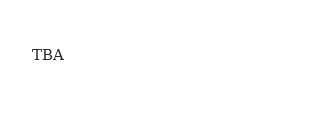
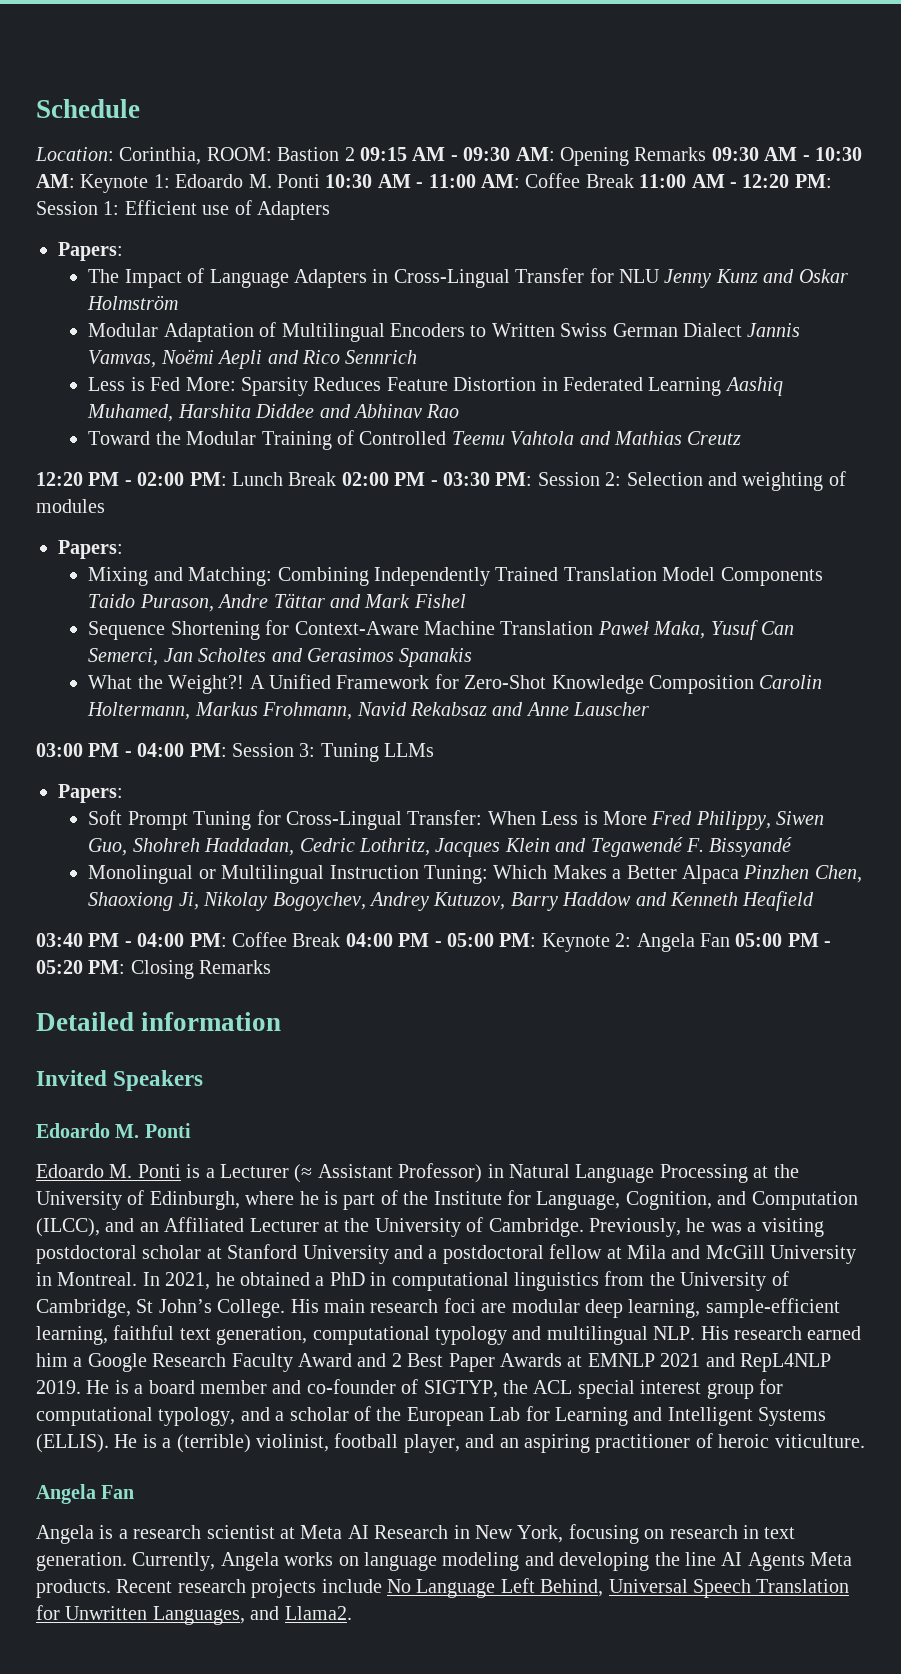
[32,49,64,60] TBA -> [36,99,140,118] [35,147,862,166] [36,173,832,193] [36,200,330,220] [58,242,123,261] [88,268,848,288] [87,295,179,310] [88,322,801,342] [88,349,418,369] [88,377,783,396] [87,404,460,422] [88,430,742,450] [36,471,846,491] [36,499,105,513] [58,540,123,559] [88,567,823,586] [88,593,466,612] [88,620,795,640] [88,648,473,667] [88,674,823,694] [87,702,650,720] [36,743,435,762] [58,784,123,803] [88,810,825,830] [88,837,793,857] [88,865,862,884] [88,891,815,911] [36,932,832,952] [36,960,272,979] [36,1012,282,1031] [36,1070,204,1091] [36,1123,191,1138] [36,1163,799,1183] [36,1190,858,1210] [36,1217,824,1237] [36,1244,857,1264] [36,1271,789,1291] [36,1298,840,1318] [36,1325,862,1345] [36,1353,831,1372] [36,1379,783,1399] [36,1406,827,1426] [36,1433,865,1453] [36,1484,135,1504] [36,1524,796,1544] [36,1552,853,1571] [36,1578,850,1598] [36,1605,352,1625] Schedule // Location: Corinthia, ROOM: Bastion 2 09:15 AM - 09:30 AM: Opening Remarks 09:30 AM - 10:30 AM: Keynote 1: Edoardo M. Ponti 10:30 AM - 11:00 AM: Coffee Break 11:00 AM - 12:20 PM: Session 1: Efficient use of Adapters // Papers: // The Impact of Language Adapters in Cross-Lingual Transfer for NLU Jenny Kunz and Oskar Holmström // Modular Adaptation of Multilingual Encoders to Written Swiss German Dialect Jannis Vamvas, Noëmi Aepli and Rico Sennrich // Less is Fed More: Sparsity Reduces Feature Distortion in Federated Learning Aashiq Muhamed, Harshita Diddee and Abhinav Rao // Toward the Modular Training of Controlled Teemu Vahtola and Mathias Creutz // 12:20 PM - 02:00 PM: Lunch Break 02:00 PM - 03:30 PM: Session 2: Selection and weighting of modules // Papers: // Mixing and Matching: Combining Independently Trained Translation Model Components Taido Purason, Andre Tättar and Mark Fishel // Sequence Shortening for Context-Aware Machine Translation Paweł Maka, Yusuf Can Semerci, Jan Scholtes and Gerasimos Spanakis // What the Weight?! A Unified Framework for Zero-Shot Knowledge Composition Carolin Holtermann, Markus Frohmann, Navid Rekabsaz and Anne Lauscher // 03:00 PM - 04:00 PM: Session 3: Tuning LLMs // Papers: // Soft Prompt Tuning for Cross-Lingual Transfer: When Less is More Fred Philippy, Siwen Guo, Shohreh Haddadan, Cedric Lothritz, Jacques Klein and Tegawendé F. Bissyandé // Monolingual or Multilingual Instruction Tuning: Which Makes a Better Alpaca Pinzhen Chen, Shaoxiong Ji, Nikolay Bogoychev, Andrey Kutuzov, Barry Haddow and Kenneth Heafield // 03:40 PM - 04:00 PM: Coffee Break 04:00 PM - 05:00 PM: Keynote 2: Angela Fan 05:00 PM - 05:20 PM: Closing Remarks // Detailed information // Invited Speakers // Edoardo M. Ponti // Edoardo M. Ponti is a Lecturer (≈ Assistant Professor) in Natural Language Processing at the University of Edinburgh, where he is part of the Institute for Language, Cognition, and Computation (ILCC), and an Affiliated Lecturer at the University of Cambridge. Previously, he was a visiting postdoctoral scholar at Stanford University and a postdoctoral fellow at Mila and McGill University in Montreal. In 2021, he obtained a PhD in computational linguistics from the University of Cambridge, St John’s College. His main research foci are modular deep learning, sample-efficient learning, faithful text generation, computational typology and multilingual NLP. His research earned him a Google Research Faculty Award and 2 Best Paper Awards at EMNLP 2021 and RepL4NLP 2019. He is a board member and co-founder of SIGTYP, the ACL special interest group for computational typology, and a scholar of the European Lab for Learning and Intelligent Systems (ELLIS). He is a (terrible) violinist, football player, and an aspiring practitioner of heroic viticulture. // Angela Fan // Angela is a research scientist at Meta AI Research in New York, focusing on research in text generation. Currently, Angela works on language modeling and developing the line AI Agents Meta products. Recent research projects include No Language Left Behind, Universal Speech Translation for Unwritten Languages, and Llama2.

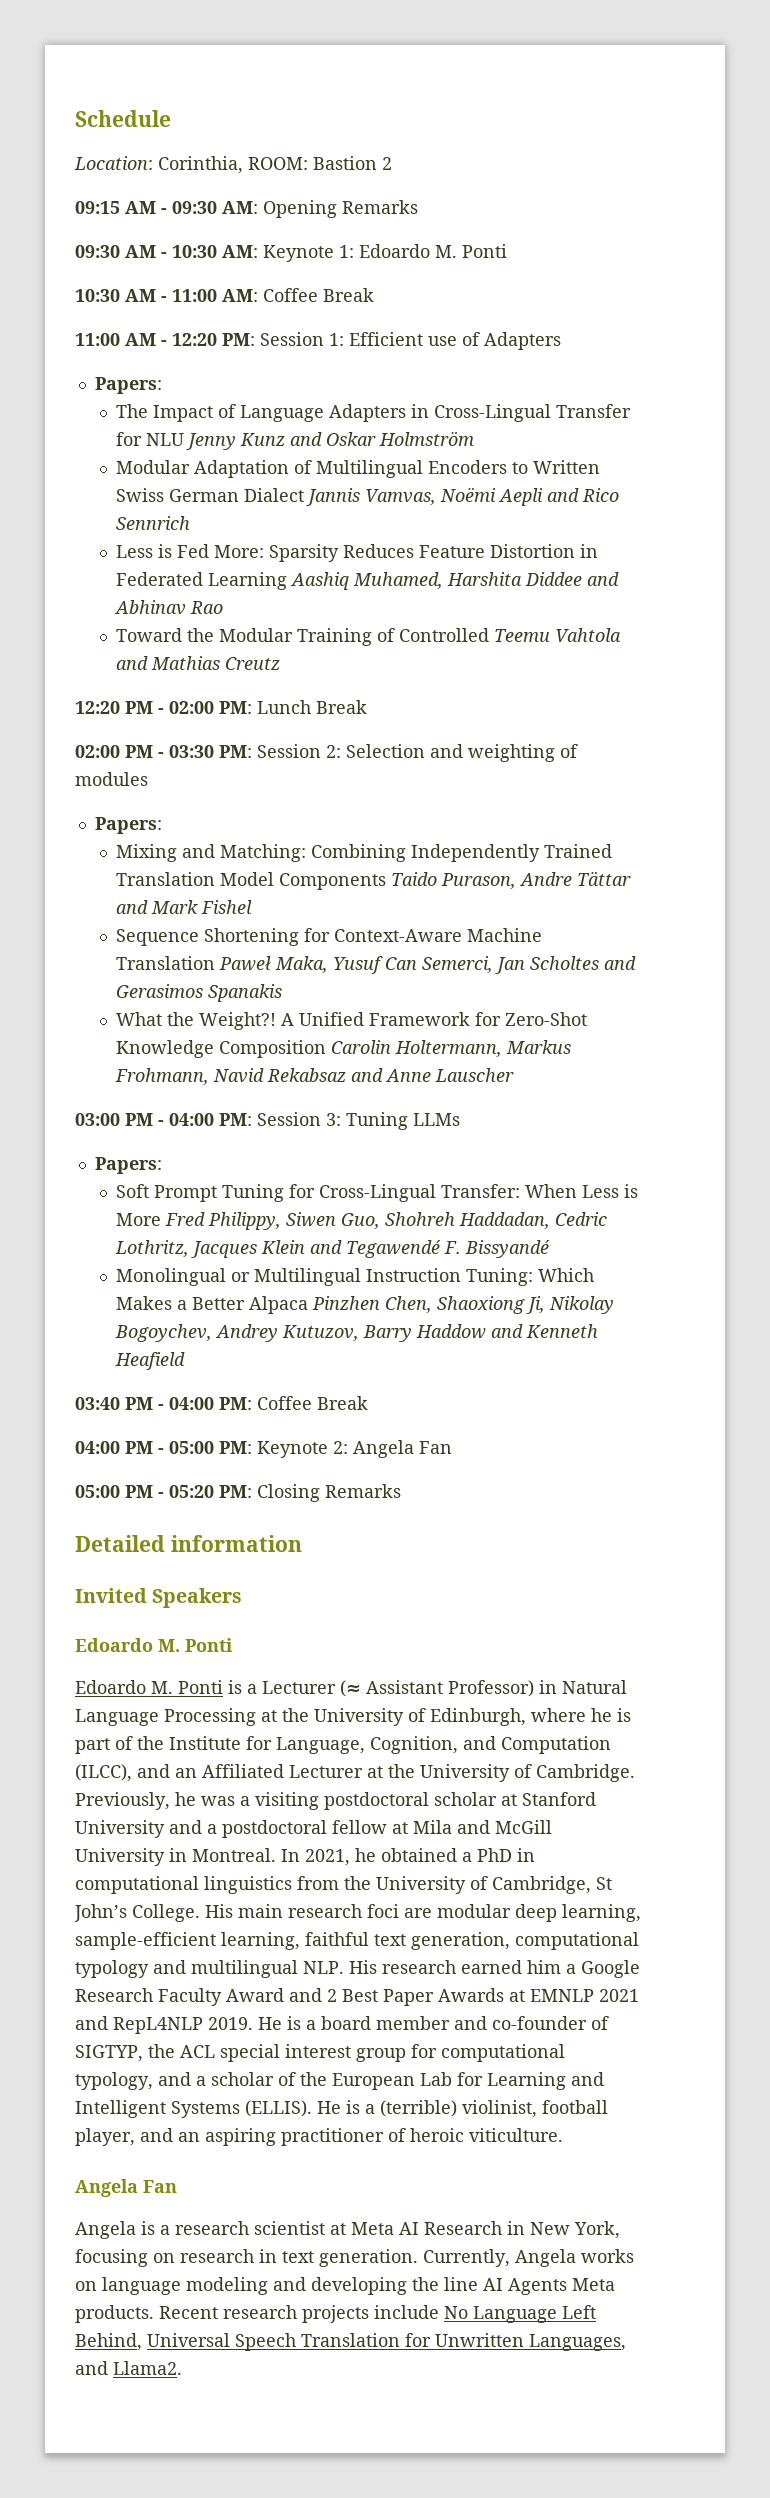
(355, 154) none -> (392, 163) //
(707, 154) none -> (418, 207) //
(320, 181) none -> (507, 251) //
(634, 181) none -> (374, 295) //
(337, 479) none -> (367, 707) //
(341, 940) none -> (368, 1403) //
(730, 940) none -> (452, 1447) //

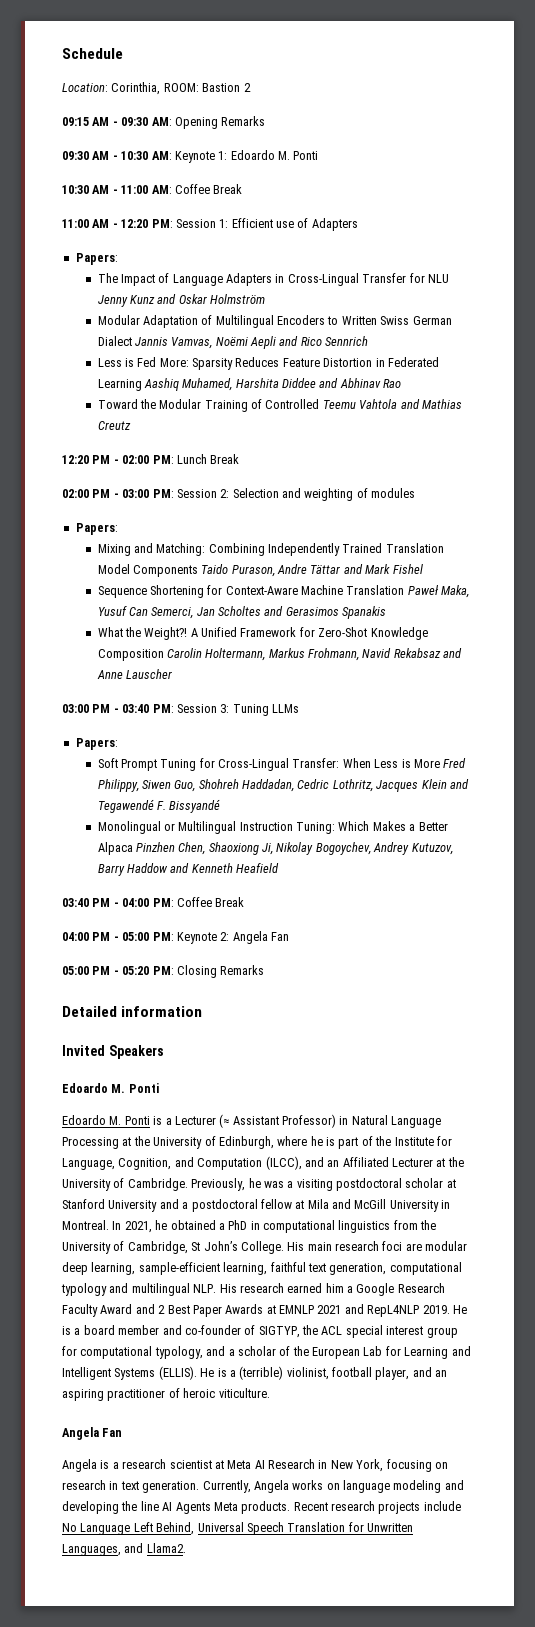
[169,745,214,758] 03:30 -> [122,489,150,498] 03:00
[169,1113,214,1126] 04:00 -> [122,704,150,713] 03:40

